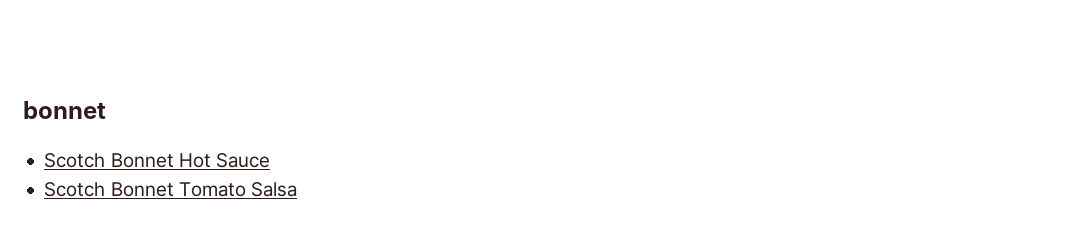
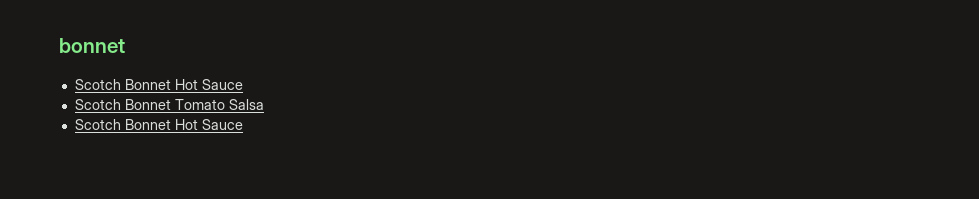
(298, 189) none -> [74,119,243,130] // Scotch Bonnet Hot Sauce

